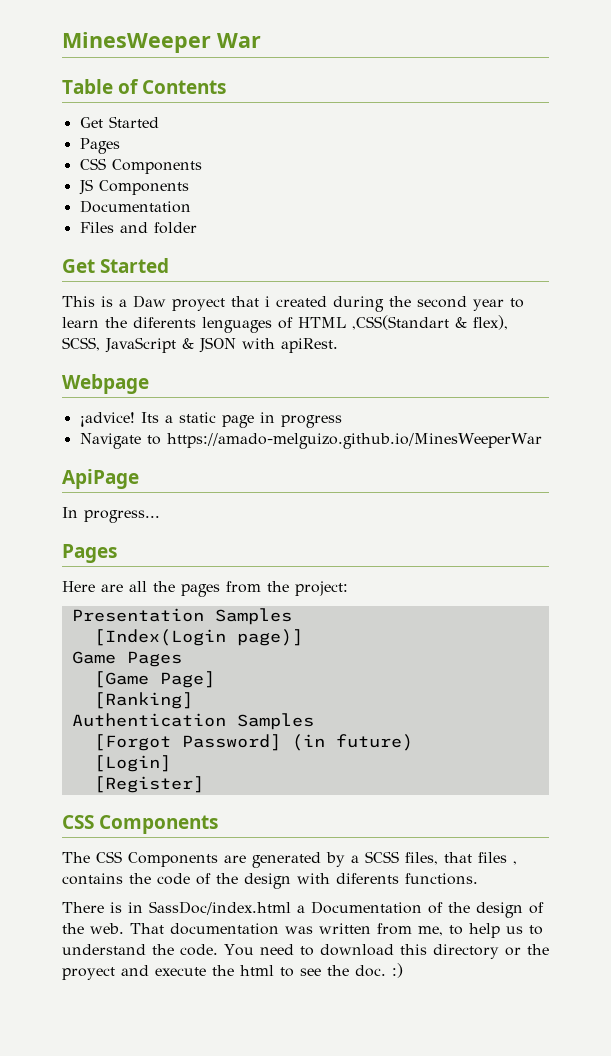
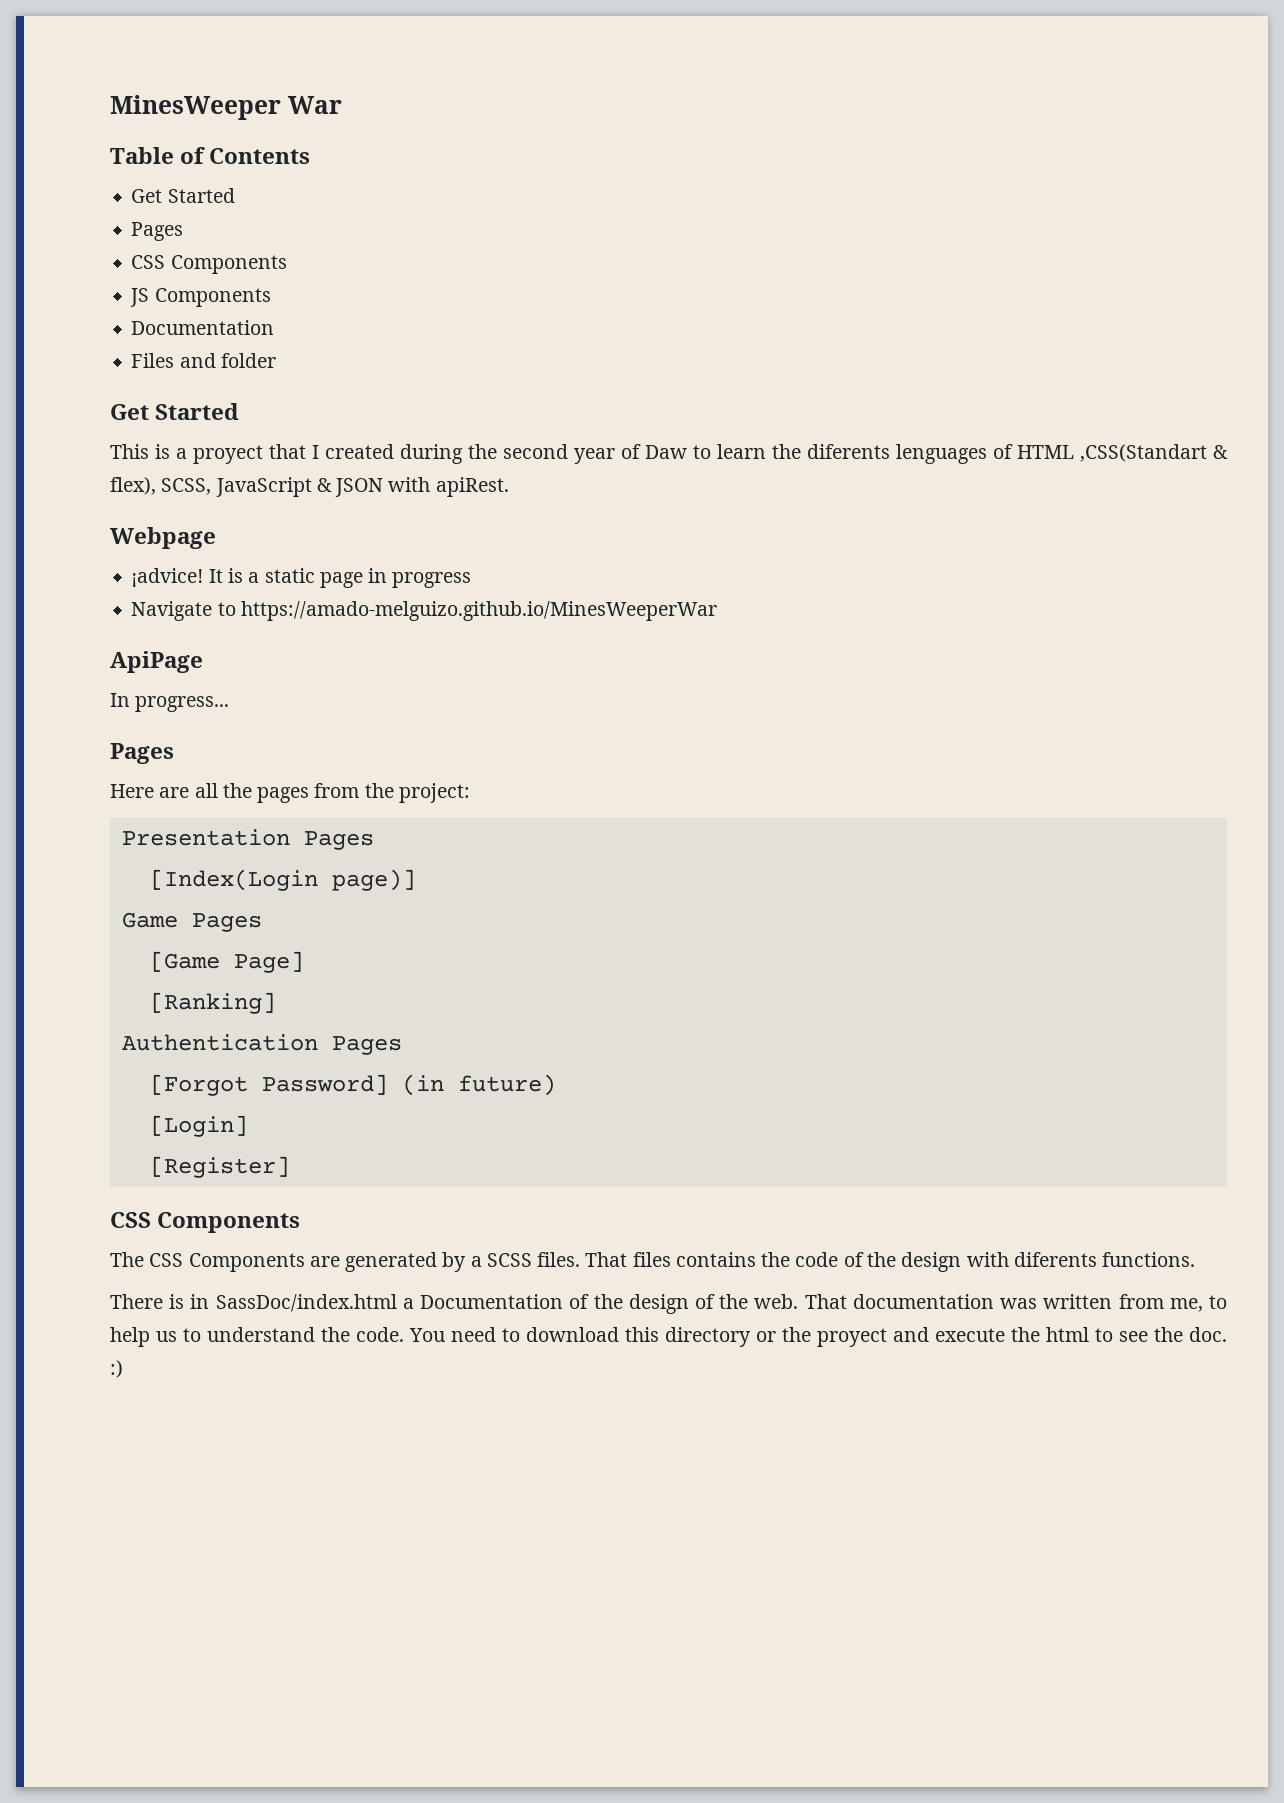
[133,295,166,308] Daw -> (187, 453) none
[265,296,270,307] i -> [312,445,319,459] I
(504, 305) none -> [621,444,687,459] of Daw
[140,412,159,423] Its -> [208,568,243,583] It is
[214,608,292,625] Samples -> [303,831,374,850] Pages
[236,713,314,730] Samples -> [331,1036,402,1055] Pages
[405,852,517,865] files, that files , -> [537,1252,671,1267] files. That files

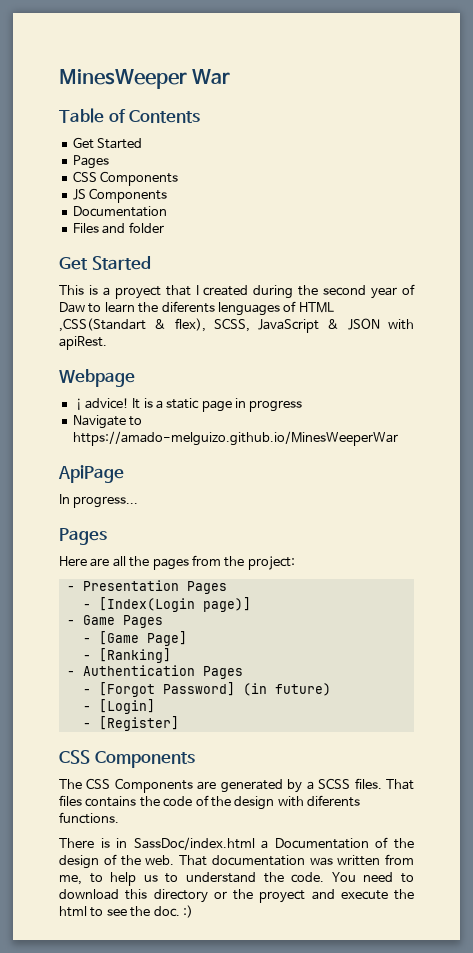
(470, 793) none -> [66,586,75,591] -
(374, 840) none -> [82,604,91,609] -
(416, 880) none -> [66,620,75,625] -
(262, 922) none -> [82,638,91,643] -
(304, 962) none -> [82,655,91,660] -
(276, 1003) none -> [66,671,75,676] -
(402, 1045) none -> [82,689,91,694] -
(556, 1085) none -> [82,706,91,711] -
(248, 1126) none -> [82,723,91,728] -

